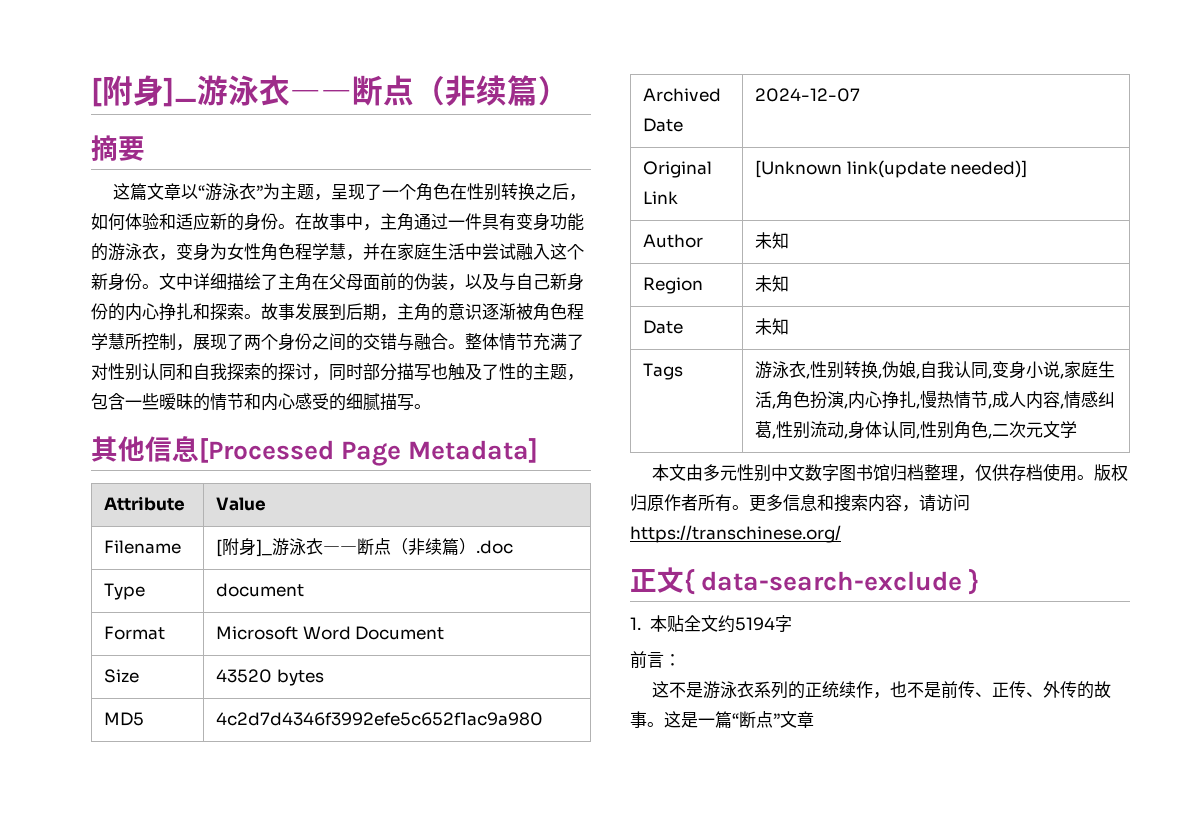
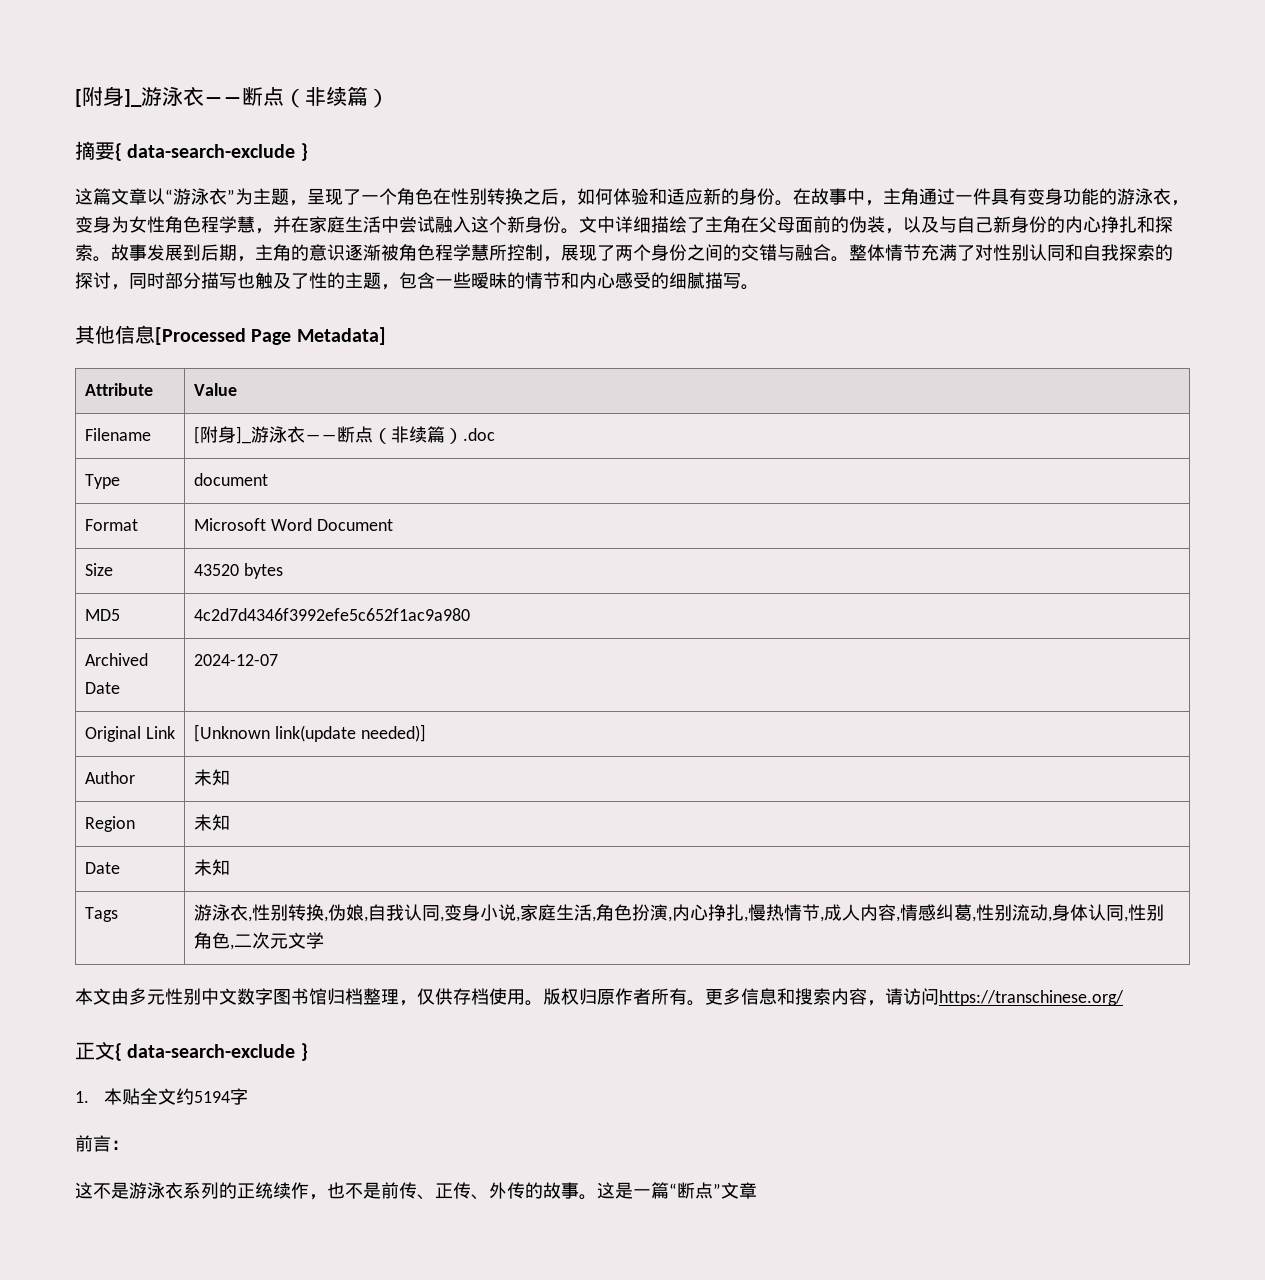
(145, 148) none -> [115,143,308,161] { data-search-exclude }

